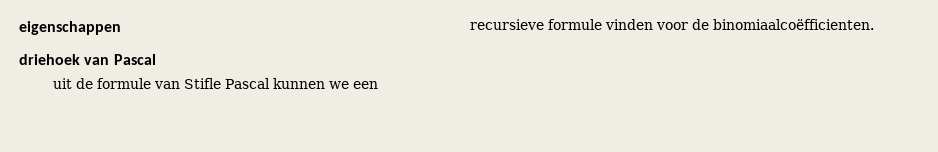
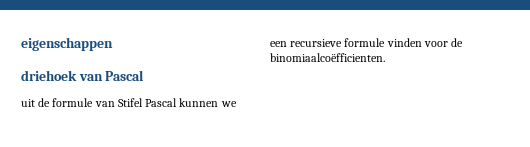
[184,78,222,89] Stifle -> [117,98,143,107] Stifel

